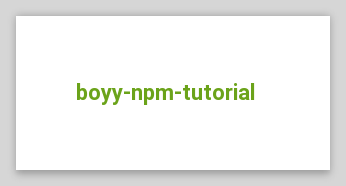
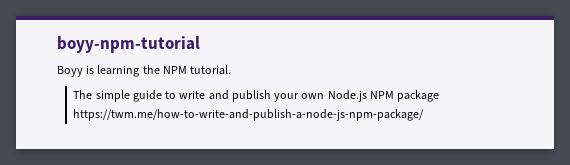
(255, 94) none -> [57,65,232,77] [73,90,440,102] [73,109,425,121] // Boyy is learning the NPM tutorial. // The simple guide to write and publish your own Node.js NPM package https://twm.me/how-to-write-and-publish-a-node-js-npm-package/

